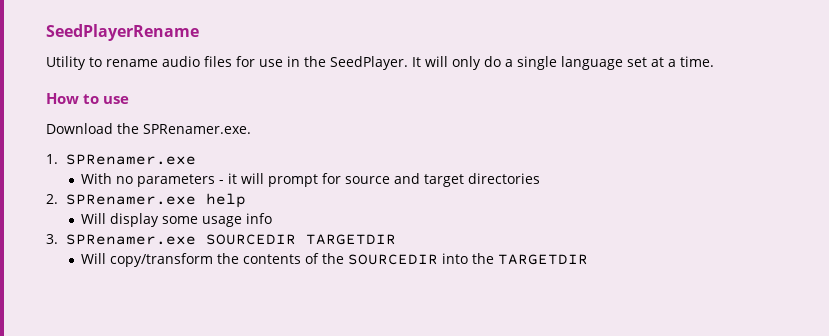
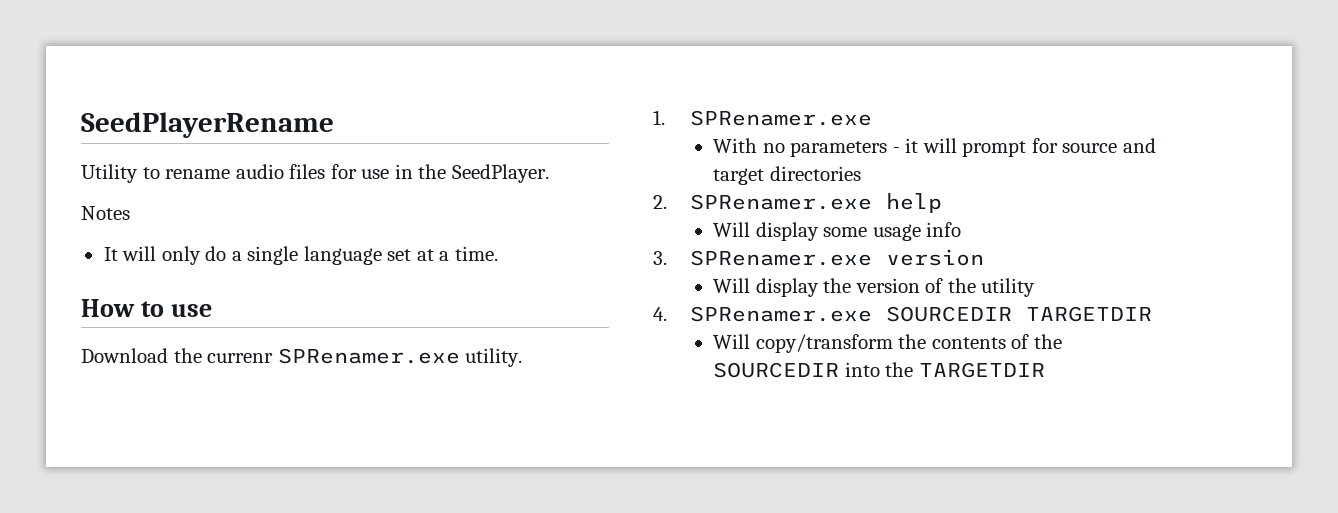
(408, 63) none -> [81,206,130,220] // Notes //
[143,124,251,134] SPRenamer.exe. -> [207,348,523,367] currenr SPRenamer.exe utility.
(197, 239) none -> [886,249,985,266] [713,278,1036,297] [653,306,873,322] version // Will display the version of the utility // 4. SPRenamer.exe

